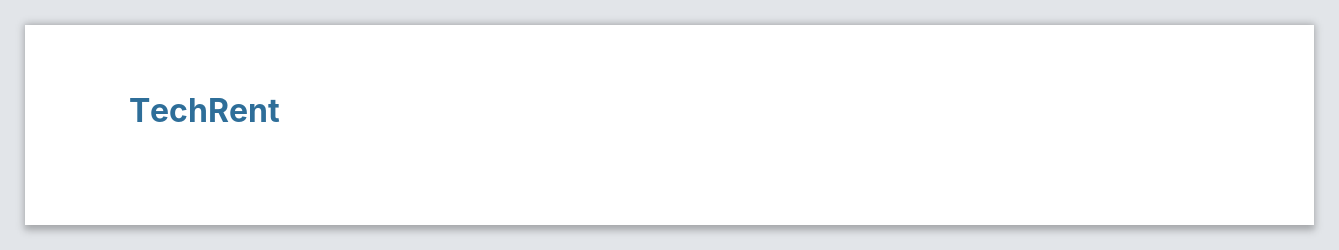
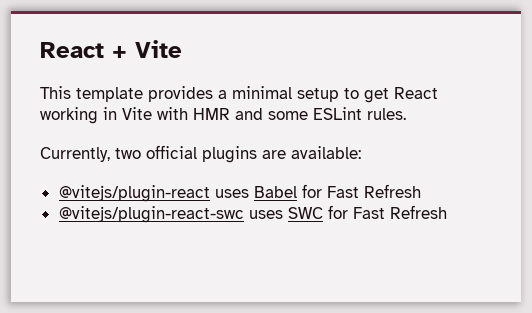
[129,98,280,122] TechRent -> [40,40,182,58] [40,86,438,103] [40,107,406,124] [40,145,361,163] [58,184,421,202] [58,205,447,223] React + Vite // This template provides a minimal setup to get React working in Vite with HMR and some ESLint rules. // Currently, two official plugins are available: // @vitejs/plugin-react uses Babel for Fast Refresh // @vitejs/plugin-react-swc uses SWC for Fast Refresh

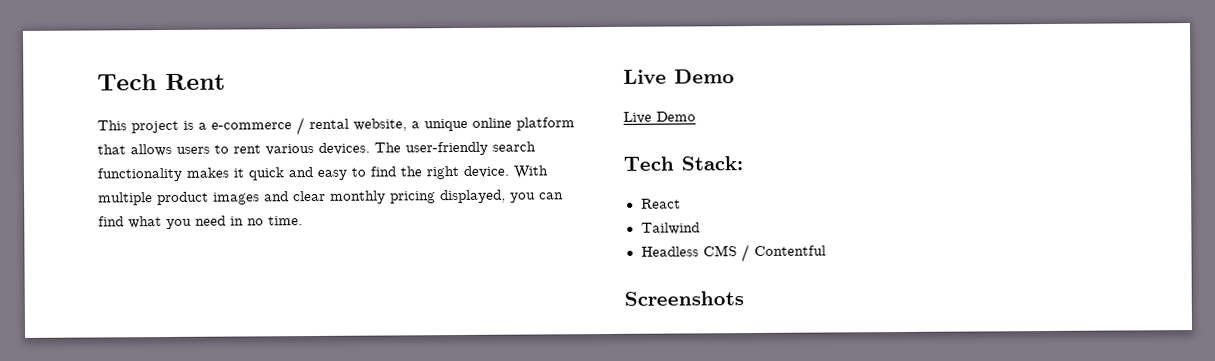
[40,40,182,58] [40,86,438,103] [40,107,406,124] [40,145,361,163] [58,184,421,202] [58,205,447,223] React + Vite // This template provides a minimal setup to get React working in Vite with HMR and some ESLint rules. // Currently, two official plugins are available: // @vitejs/plugin-react uses Babel for Fast Refresh // @vitejs/plugin-react-swc uses SWC for Fast Refresh -> [97,73,226,91] [97,117,575,136] [97,141,536,157] [97,165,548,182] [98,189,564,206] [98,215,303,230] [623,69,735,84] [623,111,696,124] [623,156,743,171] [640,198,681,209] [640,222,700,235] [640,244,826,263] [624,291,744,306] Tech Rent // This project is a e-commerce / rental website, a unique online platform that allows users to rent various devices. The user-friendly search functionality makes it quick and easy to find the right device. With multiple product images and clear monthly pricing displayed, you can find what you need in no time. // Live Demo // Live Demo // Tech Stack: // React // Tailwind // Headless CMS / Contentful // Screenshots

